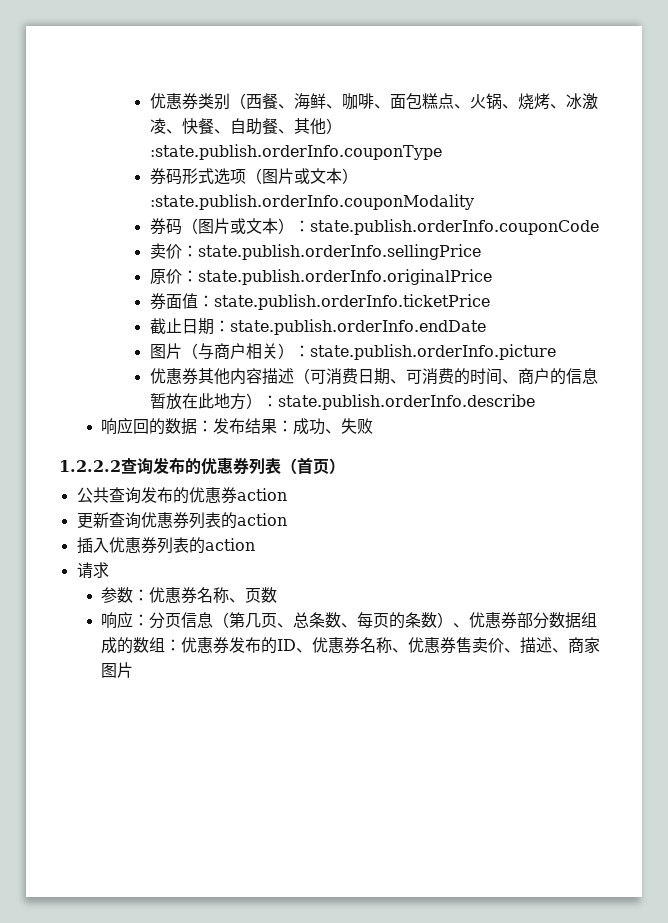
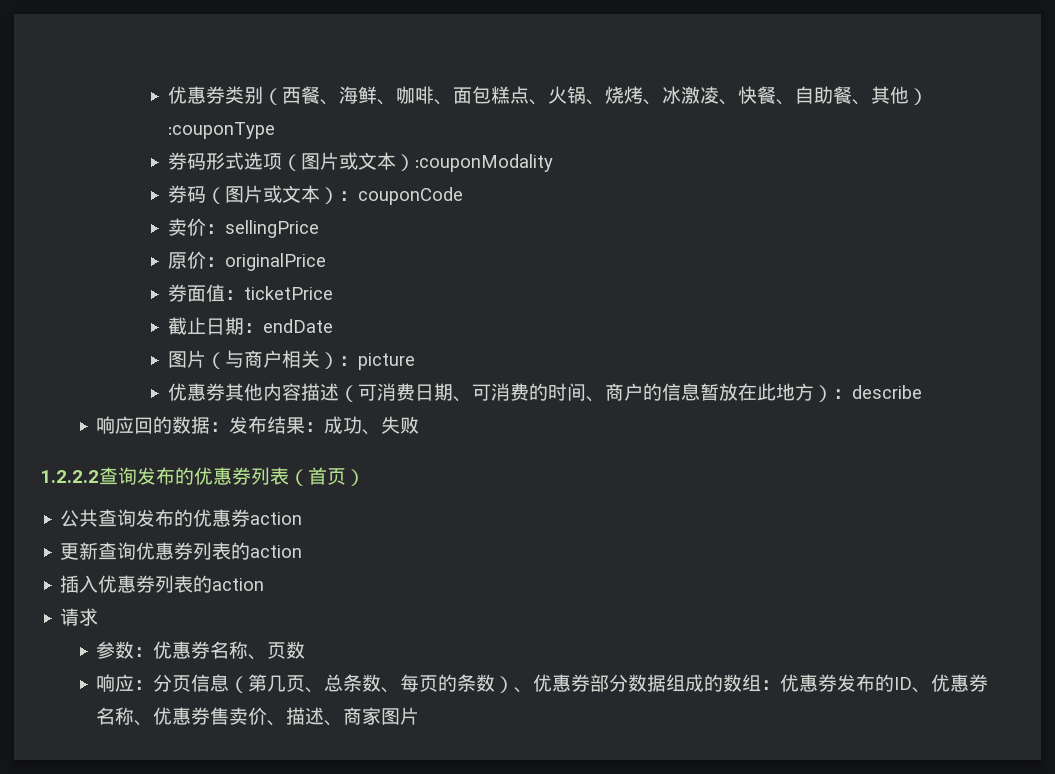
[149,144,442,160] :state.publish.orderInfo.couponType -> [168,122,276,139] :couponType
[149,194,474,210] :state.publish.orderInfo.couponModality -> [415,154,554,172] :couponModality
[309,219,599,235] state.publish.orderInfo.couponCode -> [358,187,464,205] couponCode
[197,244,481,260] state.publish.orderInfo.sellingPrice -> [225,220,320,238] sellingPrice
[197,269,492,285] state.publish.orderInfo.originalPrice -> [225,253,327,271] originalPrice
[213,294,490,310] state.publish.orderInfo.ticketPrice -> [244,286,334,300] ticketPrice
[229,319,486,335] state.publish.orderInfo.endDate -> [263,319,334,333] endDate
[309,344,556,360] state.publish.orderInfo.picture -> [358,353,416,370] picture
[277,394,535,410] state.publish.orderInfo.describe -> [852,385,923,399] describe

